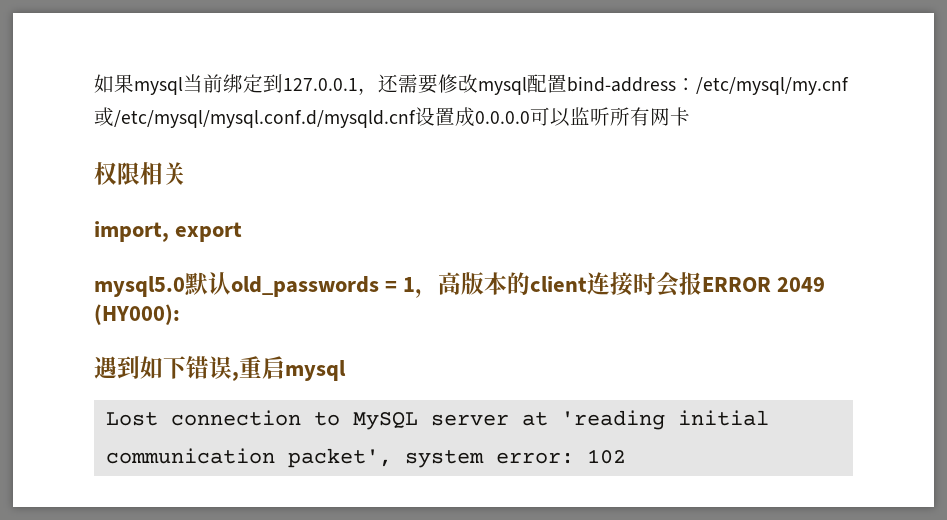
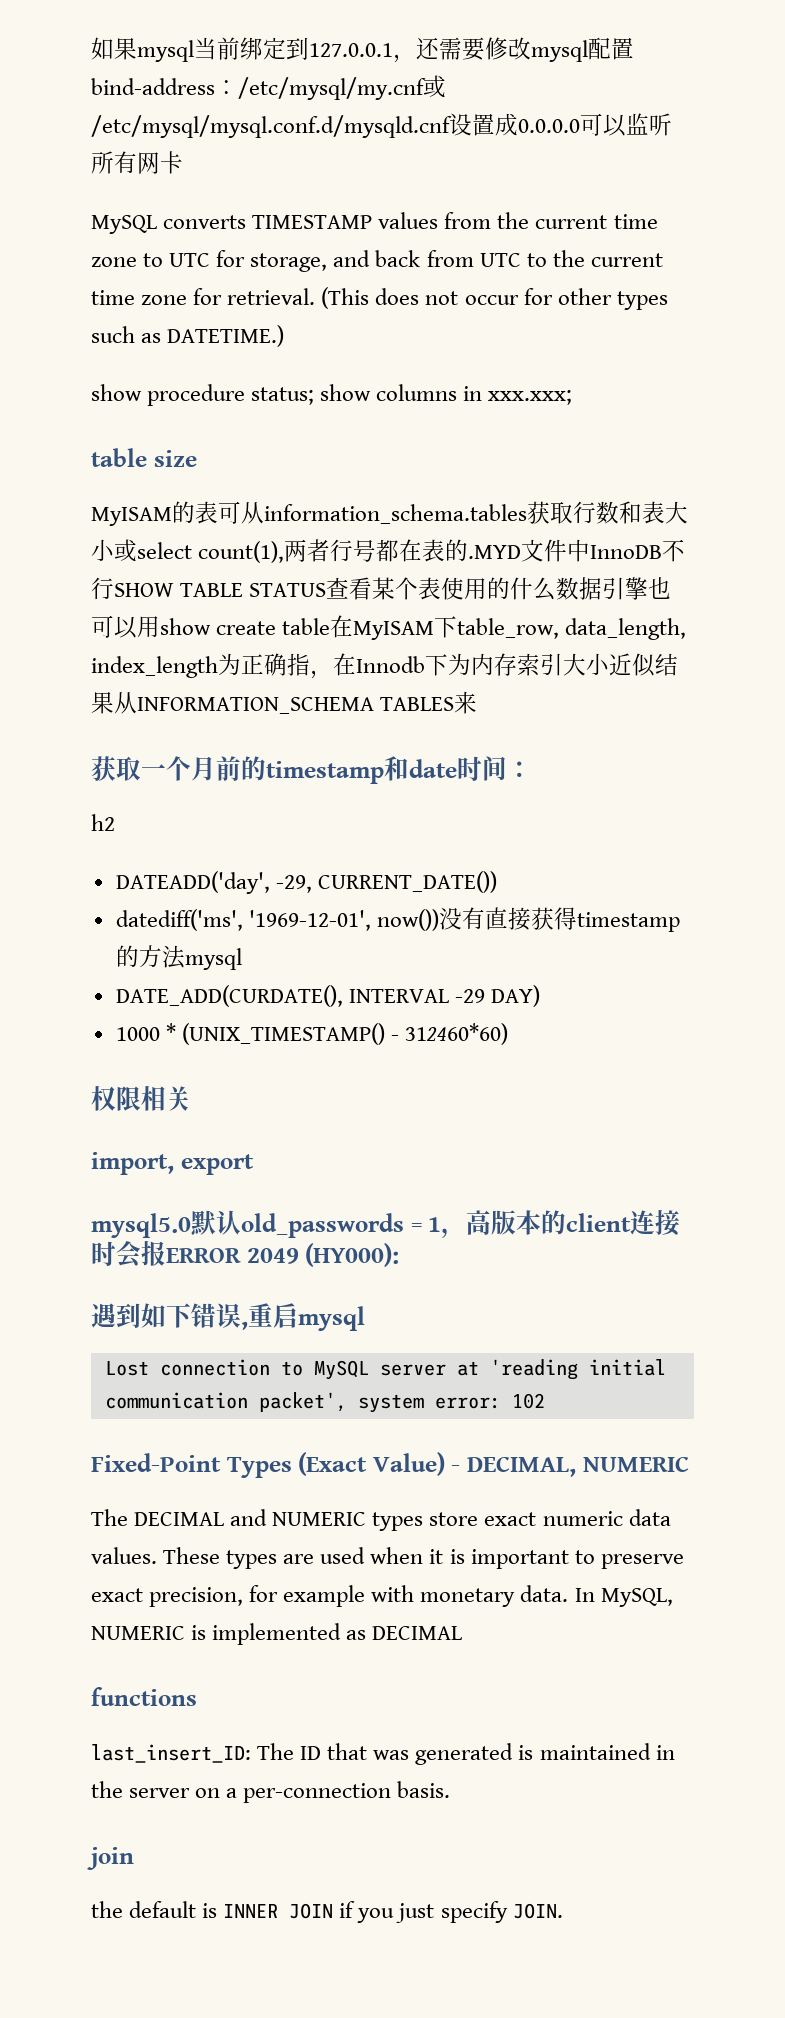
(690, 116) none -> [91,212,658,234] [91,250,663,272] [91,287,668,310] [91,325,285,347] [91,384,573,406] [91,448,197,467] [91,501,688,526] [91,539,686,563] [91,577,672,601] [91,615,687,640] [91,653,678,679] [91,691,478,714] [91,756,532,784] [91,814,115,831] [115,871,497,894] [115,907,680,932] [115,945,242,970] [115,985,540,1007] [115,1023,509,1045] // MySQL converts TIMESTAMP values from the current time zone to UTC for storage, and back from UTC to the current time zone for retrieval. (This does not occur for other types such as DATETIME.) // show procedure status; show columns in xxx.xxx; // table size // MyISAM的表可从information_schema.tables获取行数和表大小或select count(1),两者行号都在表的.MYD文件中InnoDB不行SHOW TABLE STATUS查看某个表使用的什么数据引擎也可以用show create table在MyISAM下table_row, data_length, index_length为正确指，在Innodb下为内存索引大小近似结果从INFORMATION_SCHEMA TABLES来 // 获取一个月前的timestamp和date时间： // h2 // DATEADD('day', -29, CURRENT_DATE()) // datediff('ms', '1969-12-01', now())没有直接获得timestamp的方法mysql // DATE_ADD(CURDATE(), INTERVAL -29 DAY) // 1000 * (UNIX_TIMESTAMP() - 312460*60)
(626, 456) none -> [91,1452,689,1478] [91,1509,671,1531] [91,1547,684,1569] [91,1585,673,1607] [91,1623,463,1645] [91,1687,197,1706] [91,1743,675,1765] [91,1781,451,1803] [87,1847,134,1870] [91,1901,563,1923] // Fixed-Point Types (Exact Value) - DECIMAL, NUMERIC // The DECIMAL and NUMERIC types store exact numeric data values. These types are used when it is important to preserve exact precision, for example with monetary data. In MySQL, NUMERIC is implemented as DECIMAL // functions // last_insert_ID: The ID that was generated is maintained in the server on a per-connection basis. // join // the default is INNER JOIN if you just specify JOIN.

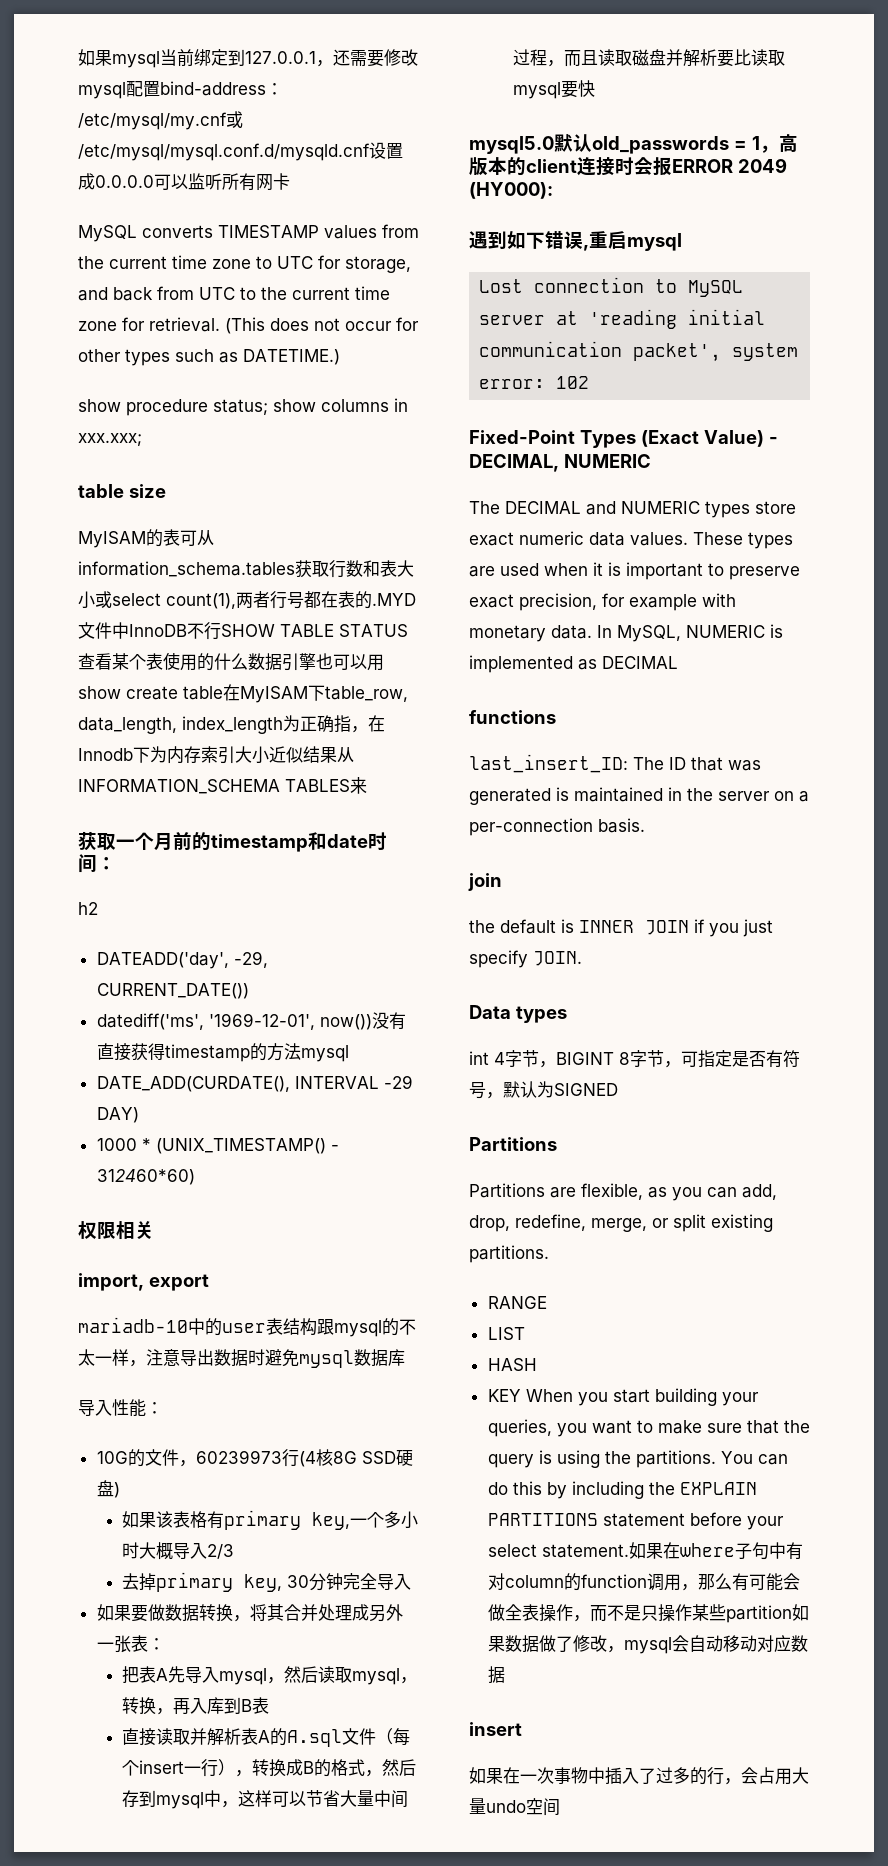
(254, 1164) none -> [78,1317,416,1337] [78,1349,405,1368] [78,1399,163,1417] [96,1449,413,1467] [96,1480,120,1498] [122,1510,419,1530] [122,1542,235,1560] [122,1572,412,1592] [96,1604,403,1622] [96,1635,165,1653] [122,1666,418,1685] [122,1697,270,1715] [122,1728,411,1747] [122,1759,417,1777] [122,1790,409,1809] [513,49,786,67] [513,80,596,99] // mariadb-10中的user表结构跟mysql的不太一样，注意导出数据时避免mysql数据库 // 导入性能： // 10G的文件，60239973行(4核8G SSD硬盘) // 如果该表格有primary key,一个多小时大概导入2/3 // 去掉primary key, 30分钟完全导入 // 如果要做数据转换，将其合并处理成另外一张表： // 把表A先导入mysql，然后读取mysql，转换，再入库到B表 // 直接读取并解析表A的A.sql文件（每个insert一行），转换成B的格式，然后存到mysql中，这样可以节省大量中间过程，而且读取磁盘并解析要比读取mysql要快
(563, 1911) none -> [469,1005,567,1023] [469,1050,800,1068] [469,1081,618,1099] [469,1137,557,1151] [469,1183,777,1201] [469,1214,773,1232] [469,1245,549,1263] [487,1296,547,1309] [487,1327,525,1340] [487,1358,537,1371] [487,1388,759,1406] [487,1419,810,1437] [487,1450,788,1468] [487,1481,757,1499] [487,1512,784,1530] [487,1542,803,1560] [487,1573,800,1591] [487,1604,809,1623] [487,1635,808,1654] [487,1666,505,1684] [469,1722,522,1736] [469,1767,809,1785] [469,1798,560,1816] // Data types // int 4字节，BIGINT 8字节，可指定是否有符号，默认为SIGNED // Partitions // Partitions are flexible, as you can add, drop, redefine, merge, or split existing partitions. // RANGE // LIST // HASH // KEY When you start building your queries, you want to make sure that the query is using the partitions. You can do this by including the EXPLAIN PARTITIONS statement before your select statement.如果在where子句中有对column的function调用，那么有可能会做全表操作，而不是只操作某些partition如果数据做了修改，mysql会自动移动对应数据 // insert // 如果在一次事物中插入了过多的行，会占用大量undo空间

